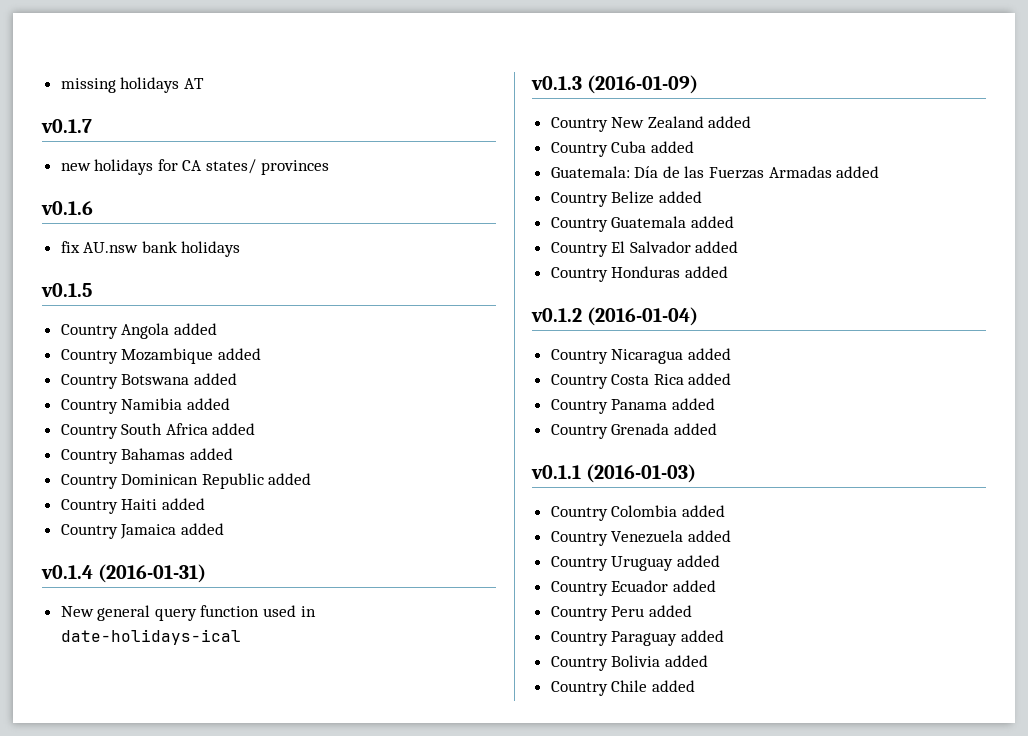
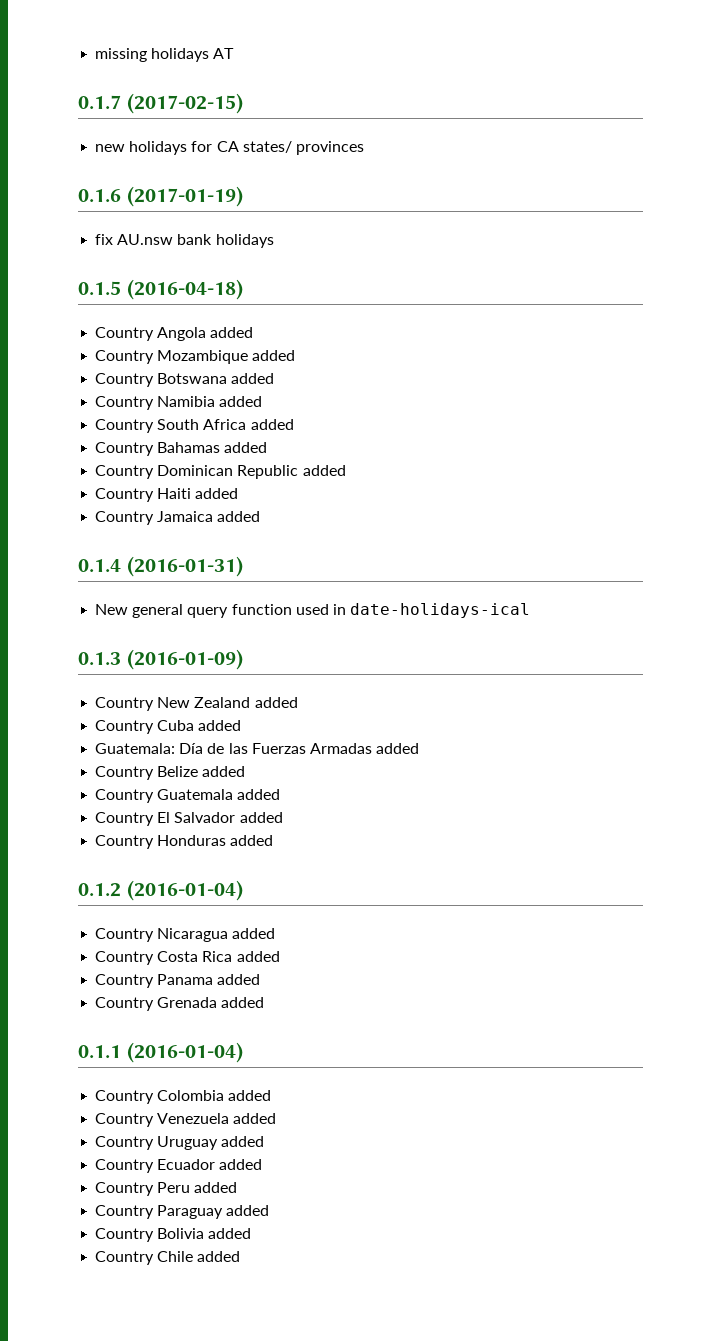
[41,119,92,133] v0.1.7 -> [78,93,243,114] 0.1.7 (2017-02-15)
[41,201,93,215] v0.1.6 -> [78,186,243,207] 0.1.6 (2017-01-19)
[41,283,92,297] v0.1.5 -> [78,279,243,300] 0.1.5 (2016-04-18)
[41,565,93,579] v0.1.4 -> [78,559,121,573] 0.1.4
[531,76,582,90] v0.1.3 -> [78,652,121,666] 0.1.3
[531,308,582,322] v0.1.2 -> [78,883,121,897] 0.1.2
[531,464,697,483] v0.1.1 (2016-01-03) -> [78,1042,243,1063] 0.1.1 (2016-01-04)

